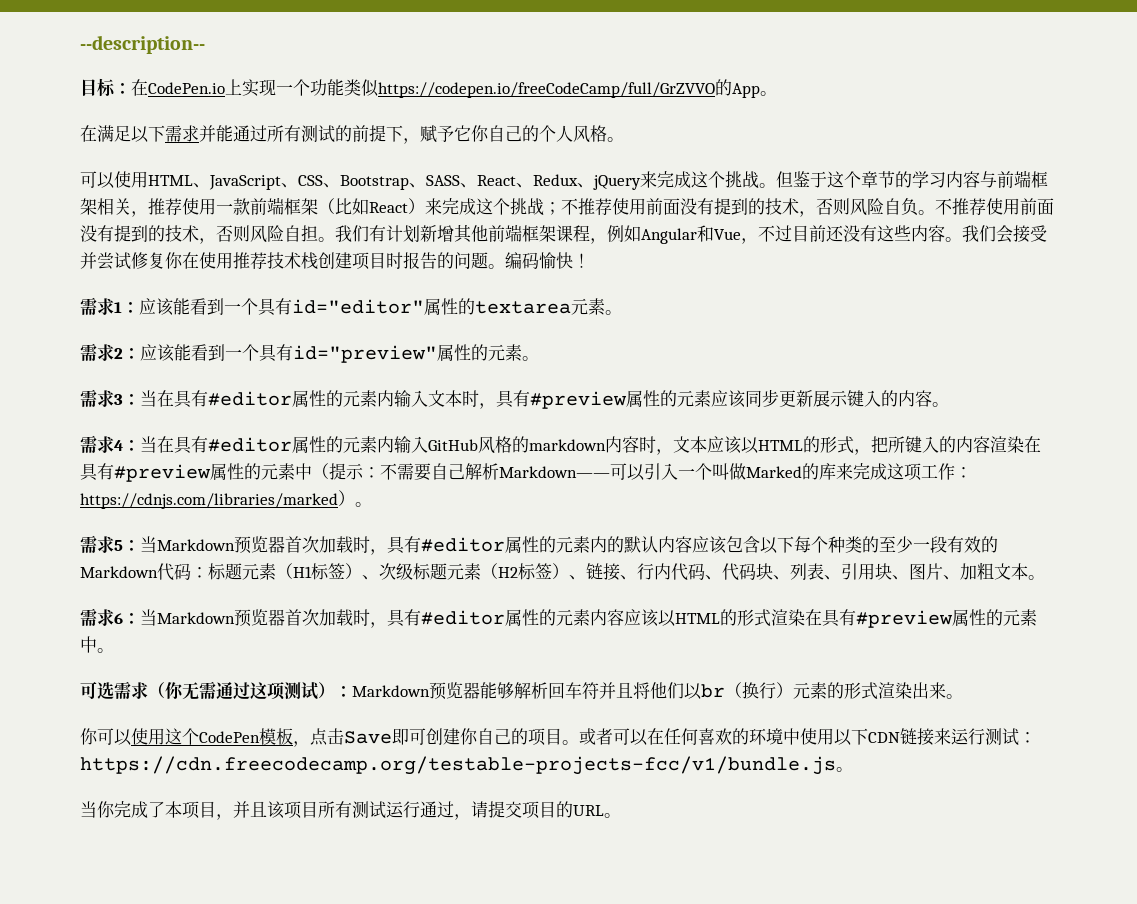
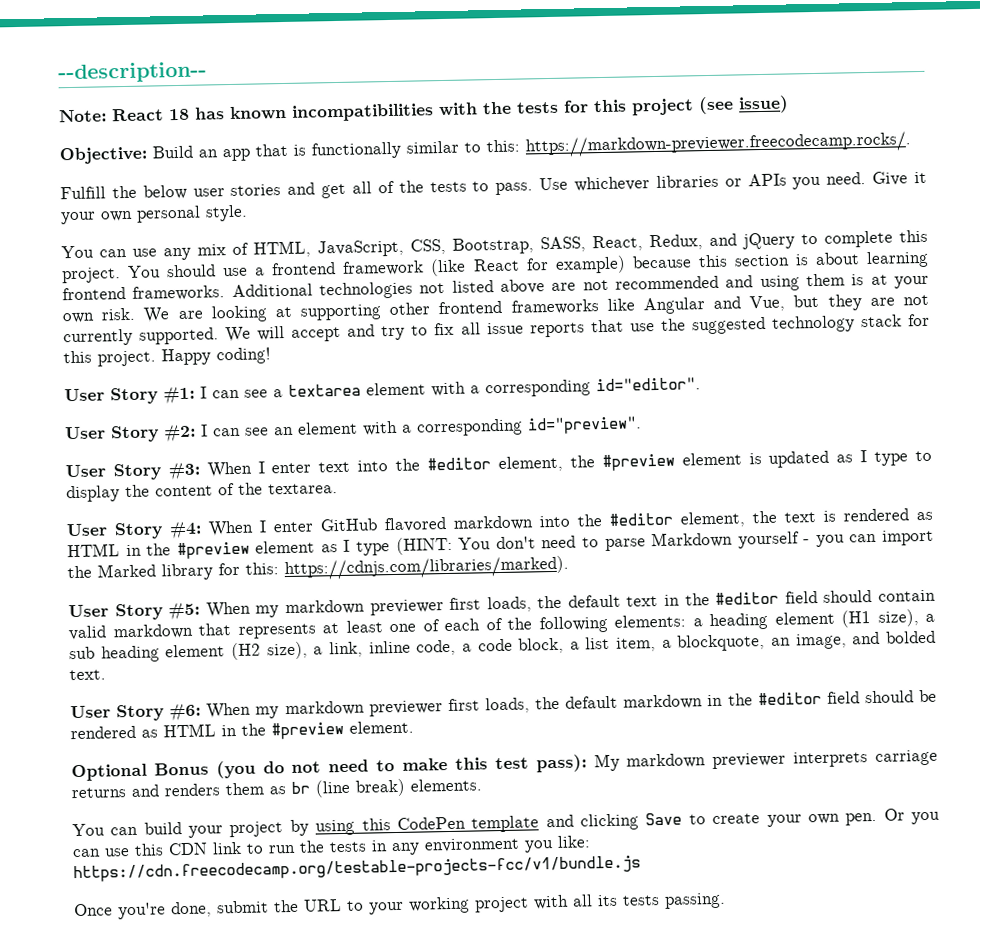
[80,78,777,98] [80,125,624,144] [80,170,1048,190] [80,197,1054,217] [80,224,1047,244] [80,252,590,270] [80,297,622,316] [80,343,539,363] [80,389,949,409] [80,435,1041,455] [80,463,972,482] [80,490,372,509] [80,535,998,555] [80,562,1045,581] [80,608,1037,628] [80,636,114,653] [80,681,963,700] [80,728,1036,747] [80,756,853,775] [80,801,621,820] 目标：在CodePen.io上实现一个功能类似https://codepen.io/freeCodeCamp/full/GrZVVO的App。 // 在满足以下需求并能通过所有测试的前提下，赋予它你自己的个人风格。 // 可以使用HTML、JavaScript、CSS、Bootstrap、SASS、React、Redux、jQuery来完成这个挑战。但鉴于这个章节的学习内容与前端框架相关，推荐使用一款前端框架（比如React）来完成这个挑战；不推荐使用前面没有提到的技术，否则风险自负。不推荐使用前面没有提到的技术，否则风险自担。我们有计划新增其他前端框架课程，例如Angular和Vue，不过目前还没有这些内容。我们会接受并尝试修复你在使用推荐技术栈创建项目时报告的问题。编码愉快！ // 需求1：应该能看到一个具有id="editor"属性的textarea元素。 // 需求2：应该能看到一个具有id="preview"属性的元素。 // 需求3：当在具有#editor属性的元素内输入文本时，具有#preview属性的元素应该同步更新展示键入的内容。 // 需求4：当在具有#editor属性的元素内输入GitHub风格的markdown内容时，文本应该以HTML的形式，把所键入的内容渲染在具有#preview属性的元素中（提示：不需要自己解析Markdown——可以引入一个叫做Marked的库来完成这项工作：https://cdnjs.com/libraries/marked）。 // 需求5：当Markdown预览器首次加载时，具有#editor属性的元素内的默认内容应该包含以下每个种类的至少一段有效的Markdown代码：标题元素（H1标签）、次级标题元素（H2标签）、链接、行内代码、代码块、列表、引用块、图片、加粗文本。 // 需求6：当Markdown预览器首次加载时，具有#editor属性的元素内容应该以HTML的形式渲染在具有#preview属性的元素中。 // 可选需求（你无需通过这项测试）：Markdown预览器能够解析回车符并且将他们以br（换行）元素的形式渲染出来。 // 你可以使用这个CodePen模板，点击Save即可创建你自己的项目。或者可以在任何喜欢的环境中使用以下CDN链接来运行测试：https://cdn.freecodecamp.org/testable-projects-fcc/v1/bundle.js。 // 当你完成了本项目，并且该项目所有测试运行通过，请提交项目的URL。 -> [59,95,789,123] [59,131,911,165] [60,171,928,200] [60,204,248,225] [61,229,928,261] [62,250,929,284] [62,273,930,301] [62,294,929,324] [63,313,930,347] [63,347,271,367] [64,377,701,405] [65,416,642,443] [65,450,933,481] [66,482,338,503] [66,508,933,540] [67,529,934,560] [67,555,569,581] [68,589,937,621] [68,609,935,641] [69,630,936,663] [69,669,106,681] [70,689,938,722] [70,720,414,740] [71,749,939,782] [71,778,482,799] [72,808,940,838] [72,835,591,858] [73,855,641,883] [74,892,726,920] Note: React 18 has known incompatibilities with the tests for this project (see issue) // Objective: Build an app that is functionally similar to this: https://markdown-previewer.freecodecamp.rocks/. // Fulfill the below user stories and get all of the tests to pass. Use whichever libraries or APIs you need. Give it your own personal style. // You can use any mix of HTML, JavaScript, CSS, Bootstrap, SASS, React, Redux, and jQuery to complete this project. You should use a frontend framework (like React for example) because this section is about learning frontend frameworks. Additional technologies not listed above are not recommended and using them is at your own risk. We are looking at supporting other frontend frameworks like Angular and Vue, but they are not currently supported. We will accept and try to fix all issue reports that use the suggested technology stack for this project. Happy coding! // User Story #1: I can see a textarea element with a corresponding id="editor". // User Story #2: I can see an element with a corresponding id="preview". // User Story #3: When I enter text into the #editor element, the #preview element is updated as I type to display the content of the textarea. // User Story #4: When I enter GitHub flavored markdown into the #editor element, the text is rendered as HTML in the #preview element as I type (HINT: You don't need to parse Markdown yourself - you can import the Marked library for this: https://cdnjs.com/libraries/marked). // User Story #5: When my markdown previewer first loads, the default text in the #editor field should contain valid markdown that represents at least one of each of the following elements: a heading element (H1 size), a sub heading element (H2 size), a link, inline code, a code block, a list item, a blockquote, an image, and bolded text. // User Story #6: When my markdown previewer first loads, the default markdown in the #editor field should be rendered as HTML in the #preview element. // Optional Bonus (you do not need to make this test pass): My markdown previewer interprets carriage returns and renders them as br (line break) elements. // You can build your project by using this CodePen template and clicking Save to create your own pen. Or you can use this CDN link to run the tests in any environment you like: https://cdn.freecodecamp.org/testable-projects-fcc/v1/bundle.js // Once you're done, submit the URL to your working project with all its tests passing.

